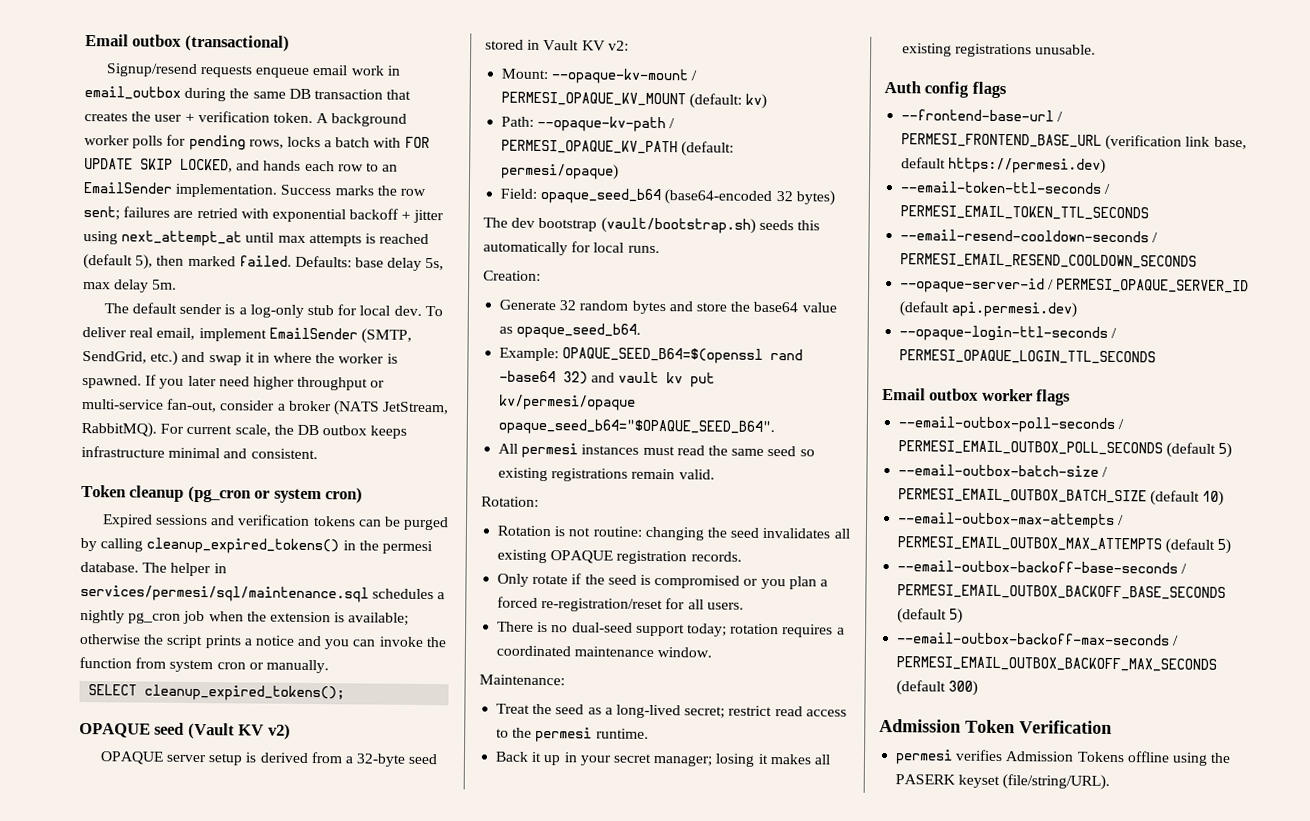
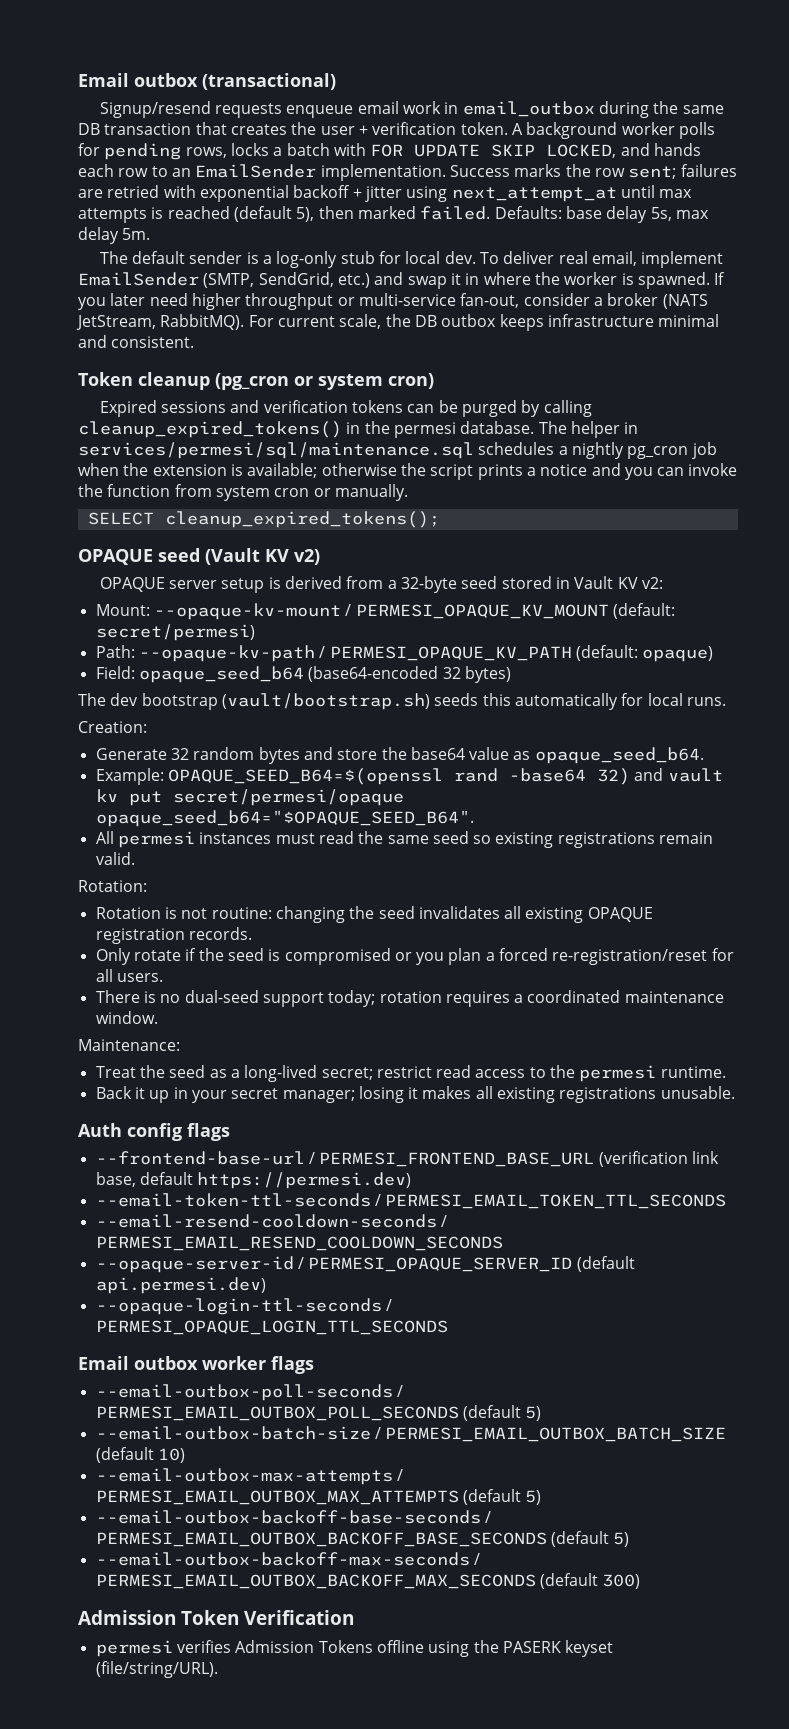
[745,93,768,109] kv) -> [95,624,255,641] secret/permesi)
[501,163,620,180] permesi/opaque) -> [642,646,714,662] opaque)
[499,394,637,411] kv/permesi/opaque -> [172,789,404,806] secret/permesi/opaque

